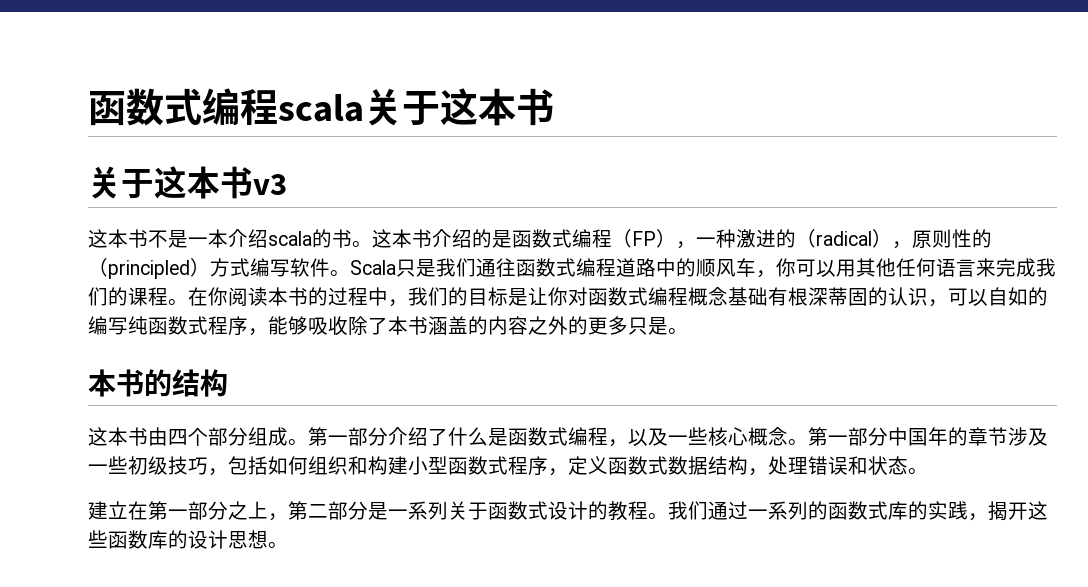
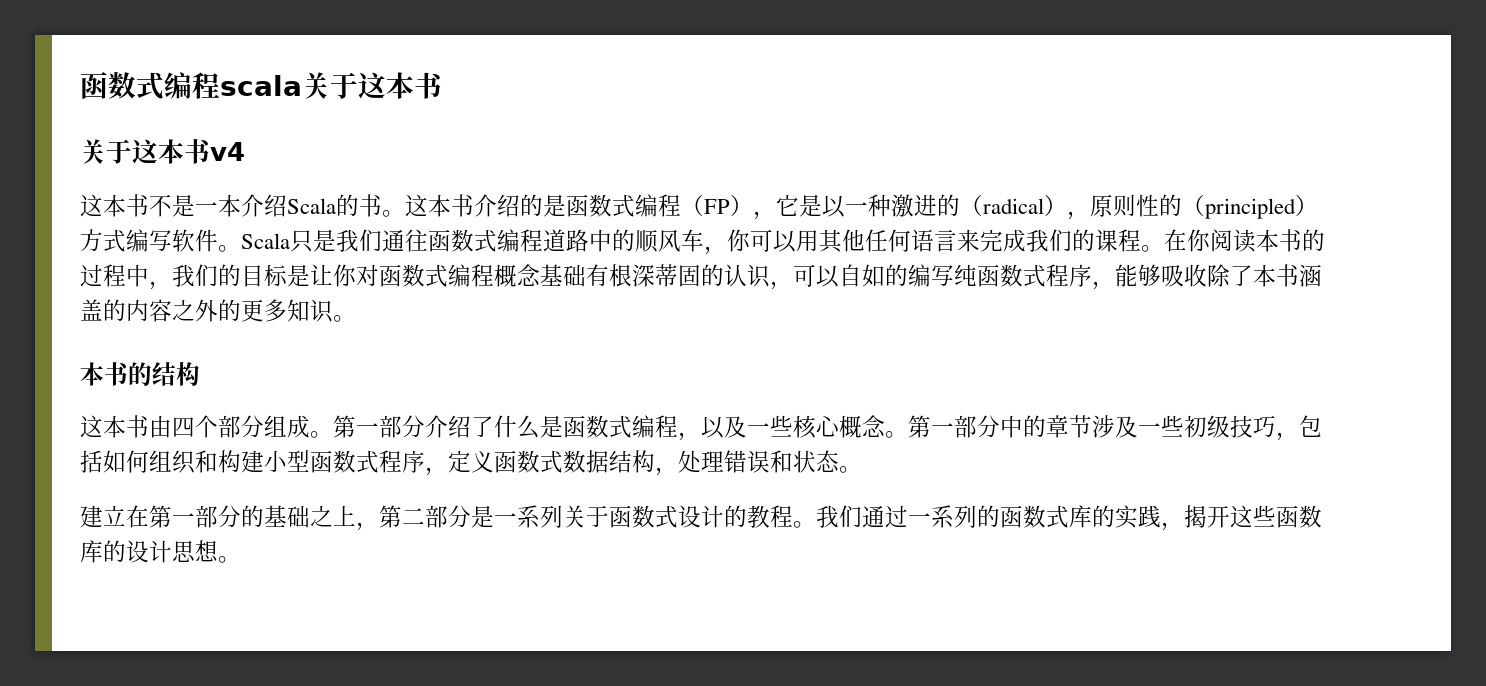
[253,174,287,195] v3 -> [210,142,245,161] v4
[268,231,312,246] scala -> [287,198,336,214] Scala
(696, 245) none -> [776,194,845,218] 它是以
[628,317,668,335] 只是 -> [287,299,333,323] 知识
[908,427,948,446] 国年 -> (1023, 426) none
(228, 510) none -> [241,505,310,528] 的基础

